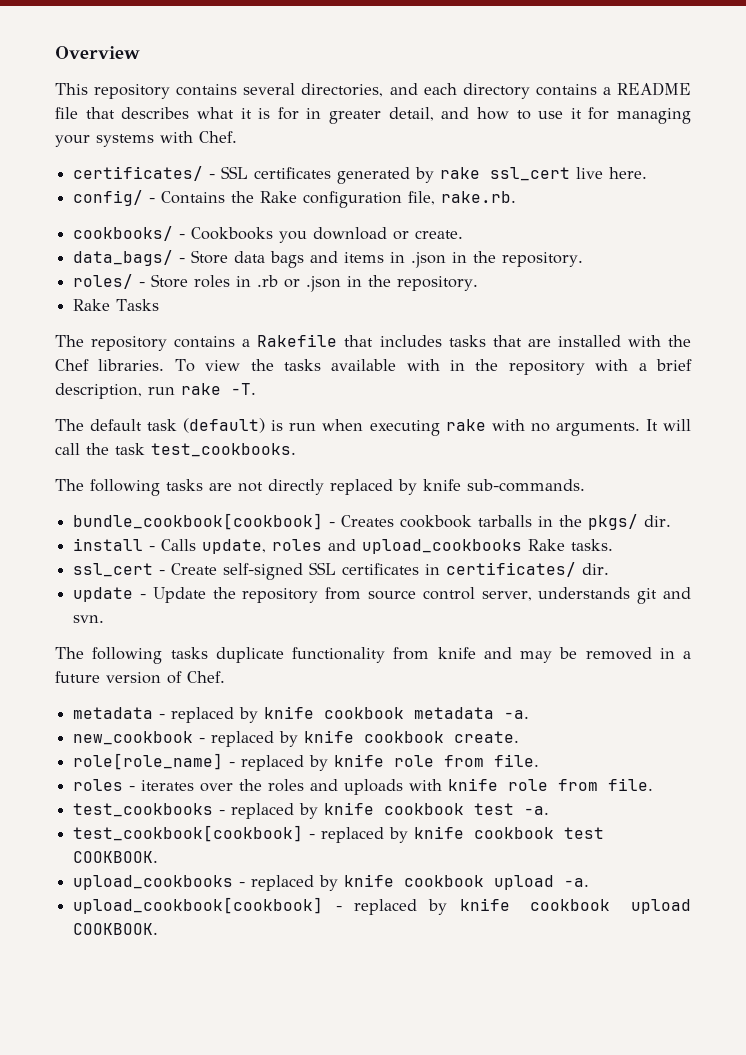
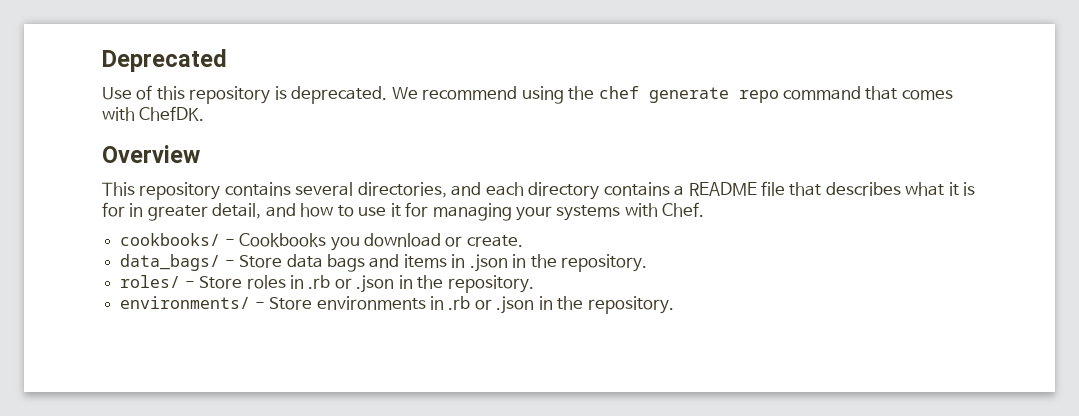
(55, 52) none -> [102,49,227,72] [102,85,953,104] [102,106,205,121] Deprecated // Use of this repository is deprecated. We recommend using the chef generate repo command that comes with ChefDK. //
[73,166,648,184] [73,190,517,208] // certificates/ - SSL certificates generated by rake ssl_cert live here. // config/ - Contains the Rake configuration file, rake.rb. -> (705, 209) none
[73,299,160,311] [55,334,691,351] [55,359,692,375] [55,383,256,399] [55,418,692,436] [55,443,296,457] [55,479,585,496] [73,513,672,530] [73,538,614,554] [73,562,610,580] [73,587,691,604] [73,615,105,623] [55,647,691,664] [55,671,225,684] [73,706,530,723] [73,730,520,747] [73,753,540,771] [73,778,654,795] [73,802,550,819] [73,825,605,843] [73,851,159,863] [73,874,590,891] [73,897,691,915] [73,923,159,935] Rake Tasks // The repository contains a Rakefile that includes tasks that are installed with the Chef libraries. To view the tasks available with in the repository with a brief description, run rake -T. // The default task (default) is run when executing rake with no arguments. It will call the task test_cookbooks. // The following tasks are not directly replaced by knife sub-commands. // bundle_cookbook[cookbook] - Creates cookbook tarballs in the pkgs/ dir. // install - Calls update, roles and upload_cookbooks Rake tasks. // ssl_cert - Create self-signed SSL certificates in certificates/ dir. // update - Update the repository from source control server, understands git and svn. // The following tasks duplicate functionality from knife and may be removed in a future version of Chef. // metadata - replaced by knife cookbook metadata -a. // new_cookbook - replaced by knife cookbook create. // role[role_name] - replaced by knife role from file. // roles - iterates over the roles and uploads with knife role from file. // test_cookbooks - replaced by knife cookbook test -a. // test_cookbook[cookbook] - replaced by knife cookbook test COOKBOOK. // upload_cookbooks - replaced by knife cookbook upload -a. // upload_cookbook[cookbook] - replaced by knife cookbook upload COOKBOOK. -> [120,296,674,314] environments/ - Store environments in .rb or .json in the repository.

